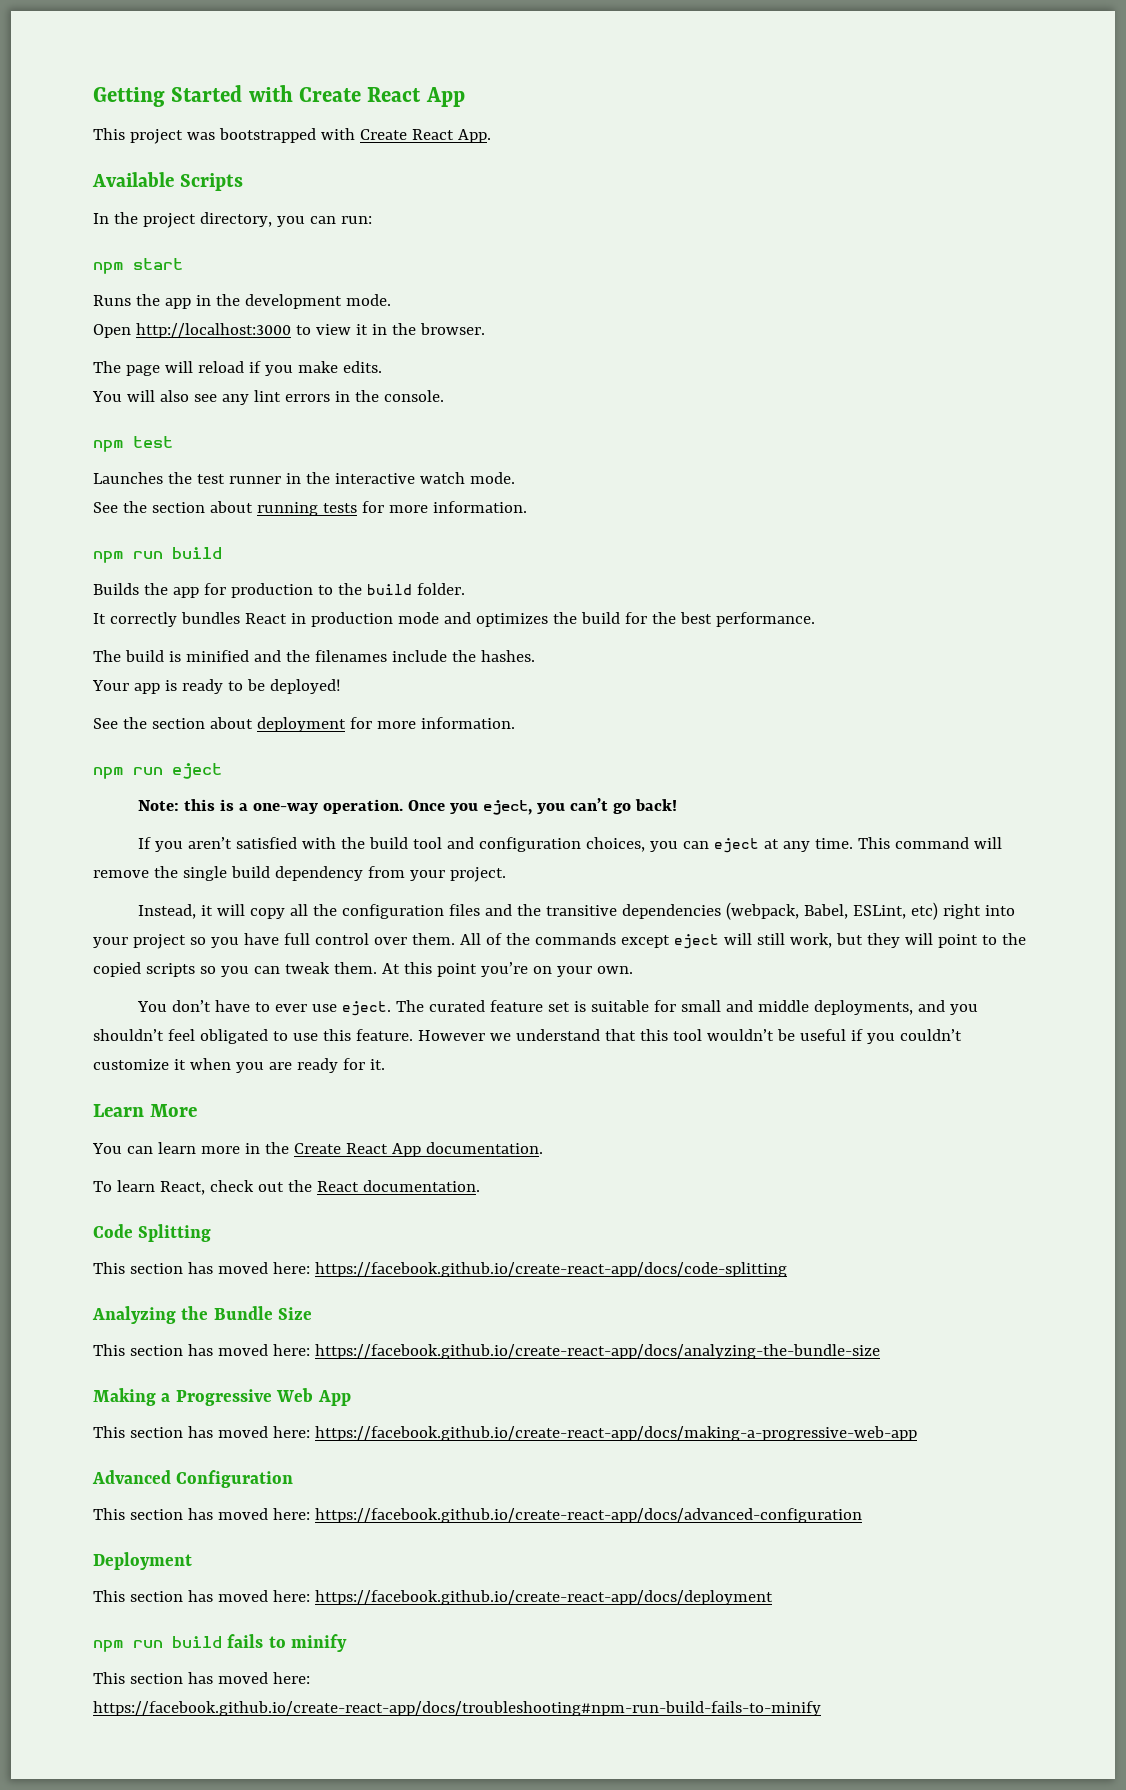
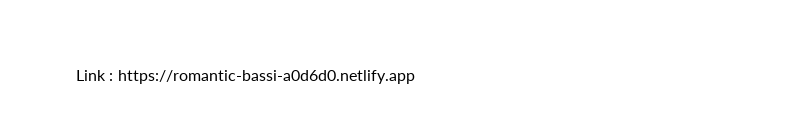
[93,85,465,107] [93,128,491,144] [92,172,243,191] [93,212,372,228] [93,258,183,274] [93,294,391,309] [93,323,485,338] [93,361,382,376] [92,390,444,405] [93,436,173,452] [93,472,515,484] [93,501,527,516] [93,547,222,563] [93,583,465,598] [93,612,815,627] [93,650,535,662] [92,679,341,694] [93,717,515,732] [93,763,222,779] [137,798,677,815] [137,837,1002,853] [93,866,506,882] [137,902,1015,920] [93,933,1026,949] [93,962,633,977] [136,1000,978,1016] [93,1029,962,1044] [93,1058,385,1073] [93,1104,197,1117] [92,1142,543,1157] [93,1180,480,1195] [93,1224,212,1242] [93,1262,787,1277] [92,1306,313,1324] [93,1344,880,1359] [93,1388,351,1406] [93,1426,917,1441] [92,1470,294,1488] [93,1508,862,1523] [93,1552,192,1570] [93,1590,773,1605] [93,1634,348,1652] [93,1672,310,1684] [93,1701,821,1716] Getting Started with Create React App // This project was bootstrapped with Create React App. // Available Scripts // In the project directory, you can run: // npm start // Runs the app in the development mode. // Open http://localhost:3000 to view it in the browser. // The page will reload if you make edits. // You will also see any lint errors in the console. // npm test // Launches the test runner in the interactive watch mode. // See the section about running tests for more information. // npm run build // Builds the app for production to the build folder. // It correctly bundles React in production mode and optimizes the build for the best performance. // The build is minified and the filenames include the hashes. // Your app is ready to be deployed! // See the section about deployment for more information. // npm run eject // Note: this is a one-way operation. Once you eject, you can’t go back! // If you aren’t satisfied with the build tool and configuration choices, you can eject at any time. This command will remove the single build dependency from your project. // Instead, it will copy all the configuration files and the transitive dependencies (webpack, Babel, ESLint, etc) right into your project so you have full control over them. All of the commands except eject will still work, but they will point to the copied scripts so you can tweak them. At this point you’re on your own. // You don’t have to ever use eject. The curated feature set is suitable for small and middle deployments, and you shouldn’t feel obligated to use this feature. However we understand that this tool wouldn’t be useful if you couldn’t customize it when you are ready for it. // Learn More // You can learn more in the Create React App documentation. // To learn React, check out the React documentation. // Code Splitting // This section has moved here: https://facebook.github.io/create-react-app/docs/code-splitting // Analyzing the Bundle Size // This section has moved here: https://facebook.github.io/create-react-app/docs/analyzing-the-bundle-size // Making a Progressive Web App // This section has moved here: https://facebook.github.io/create-react-app/docs/making-a-progressive-web-app // Advanced Configuration // This section has moved here: https://facebook.github.io/create-react-app/docs/advanced-configuration // Deployment // This section has moved here: https://facebook.github.io/create-react-app/docs/deployment // npm run build fails to minify // This section has moved here: https://facebook.github.io/create-react-app/docs/troubleshooting#npm-run-build-fails-to-minify -> [76,70,415,84] Link : https://romantic-bassi-a0d6d0.netlify.app

